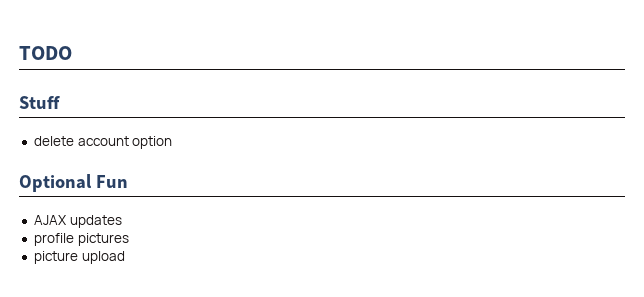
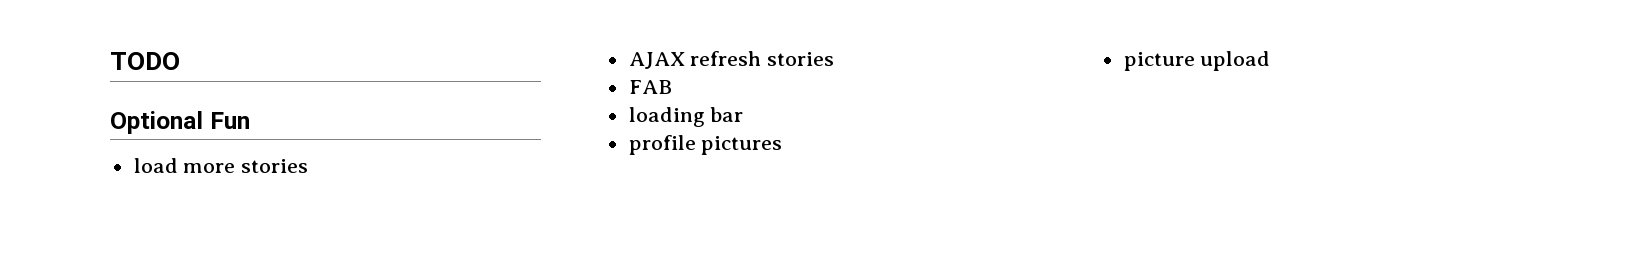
[19,96,60,109] [33,136,173,149] [19,174,128,192] [33,215,122,228] Stuff // delete account option // Optional Fun // AJAX updates -> [110,111,250,134] [133,158,309,173] [628,51,835,69] [628,80,672,94] [628,107,744,127] Optional Fun // load more stories // AJAX refresh stories // FAB // loading bar

